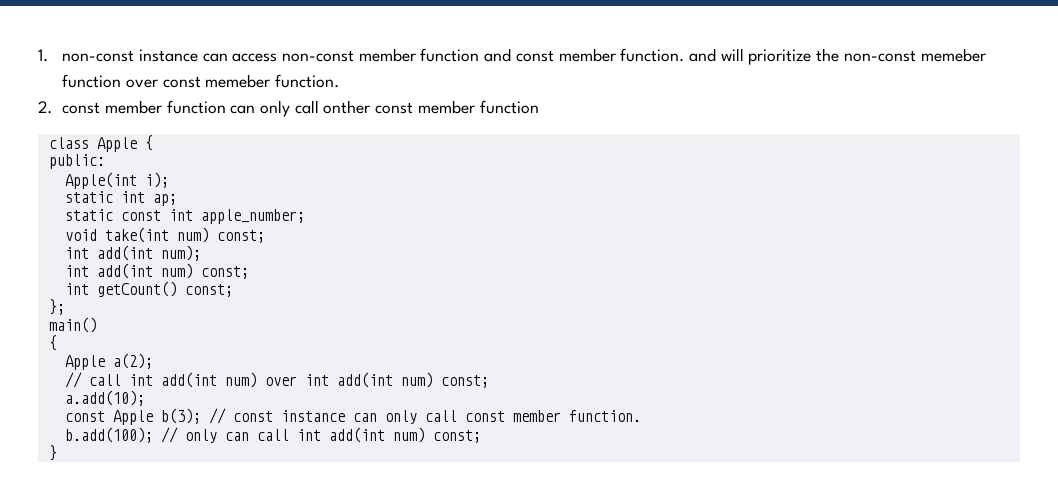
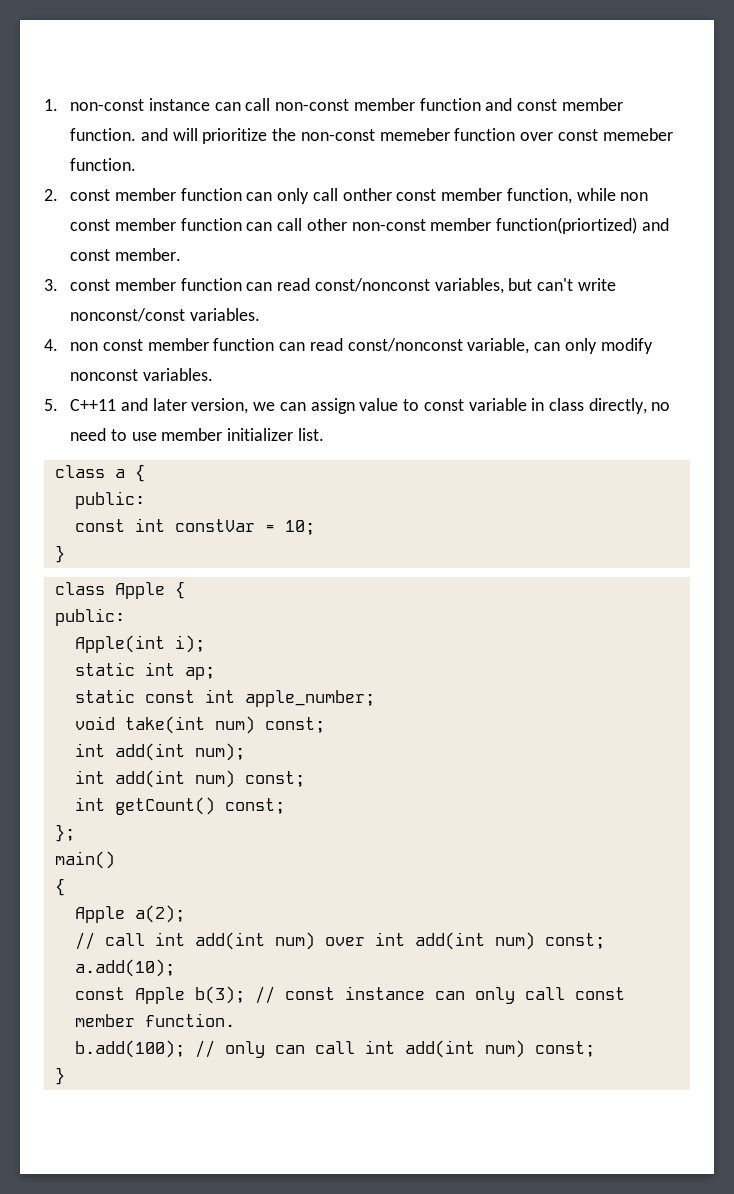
[232,53,278,62] access -> [245,98,271,111] call
[479,100,539,114] function -> [506,188,649,204] [70,217,669,234] [70,248,182,261] [44,278,616,294] [70,308,261,322] [44,338,653,354] [70,368,214,381] [44,398,671,414] [70,428,324,441] [54,464,145,482] [74,491,145,509] [74,518,315,535] [54,545,65,563] function, while non const member function can call other non-const member function(priortized) and const member. // 3. const member function can read const/nonconst variables, but can't write nonconst/const variables. // 4. non const member function can read const/nonconst variable, can only modify nonconst variables. // 5. C++11 and later version, we can assign value to const variable in class directly, no need to use member initializer list. // class a { // public: // const int constVar = 10; // }

